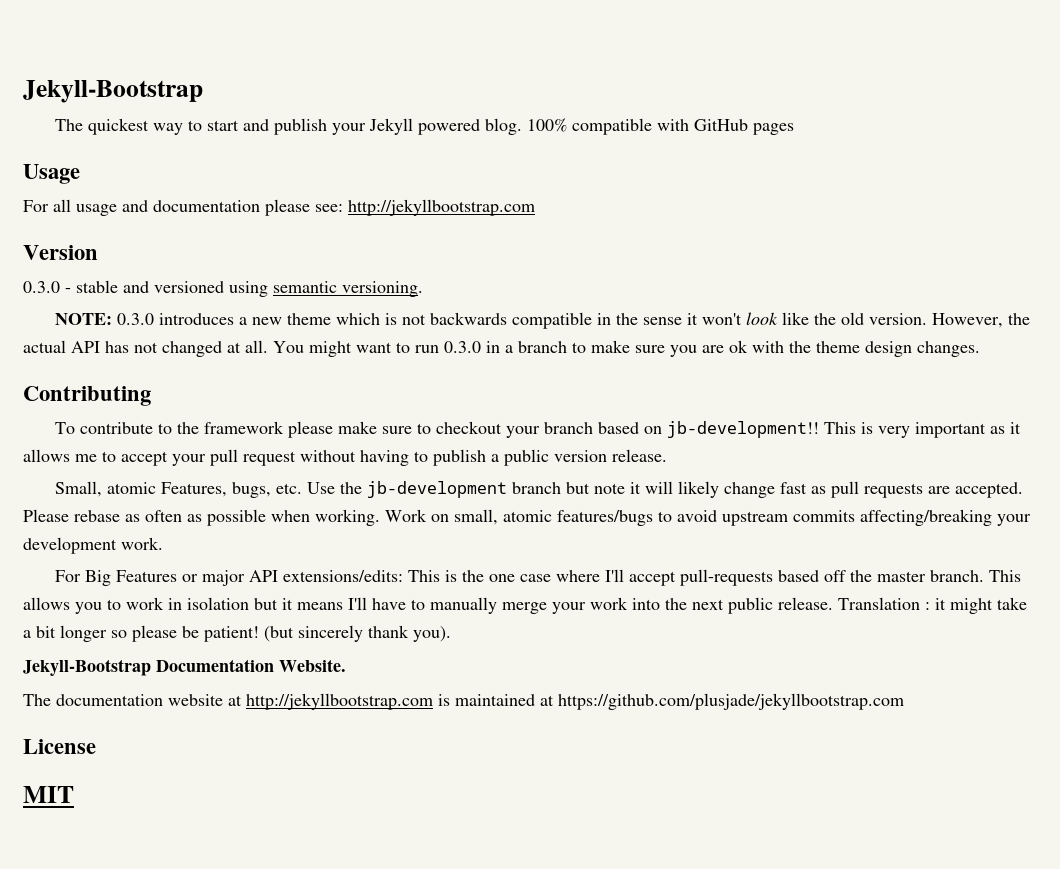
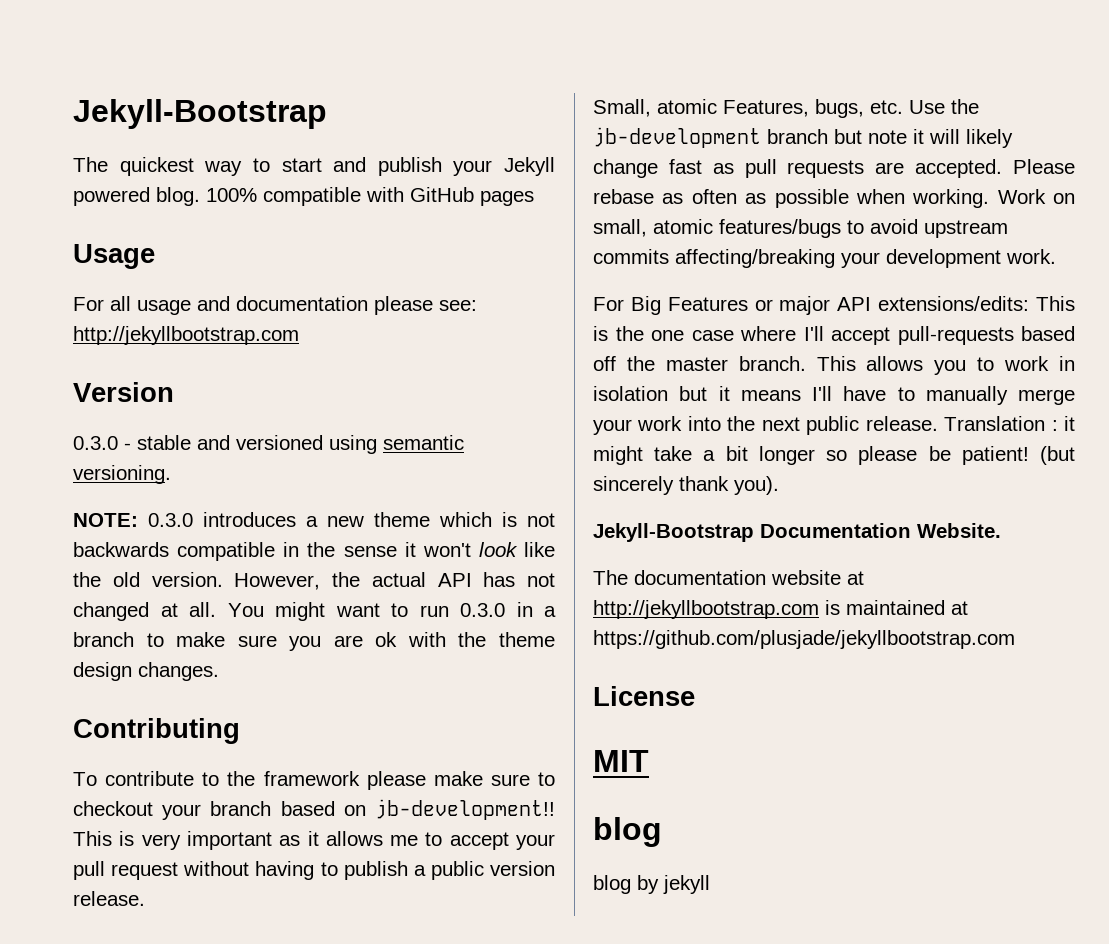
(74, 794) none -> [593,817,662,847] [593,875,710,894] // blog // blog by jekyll

